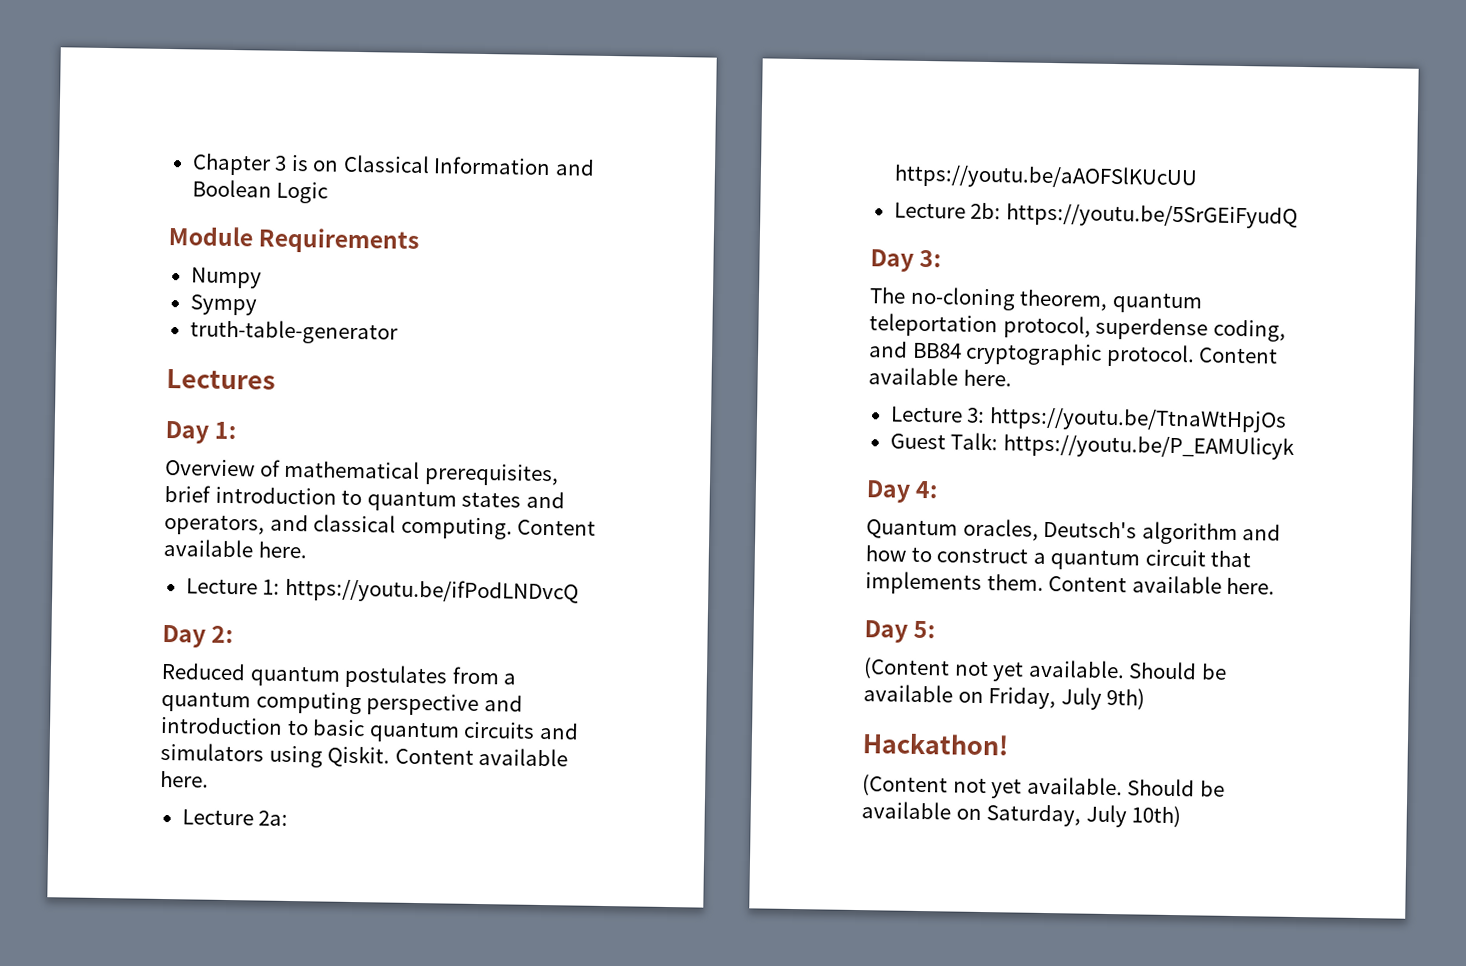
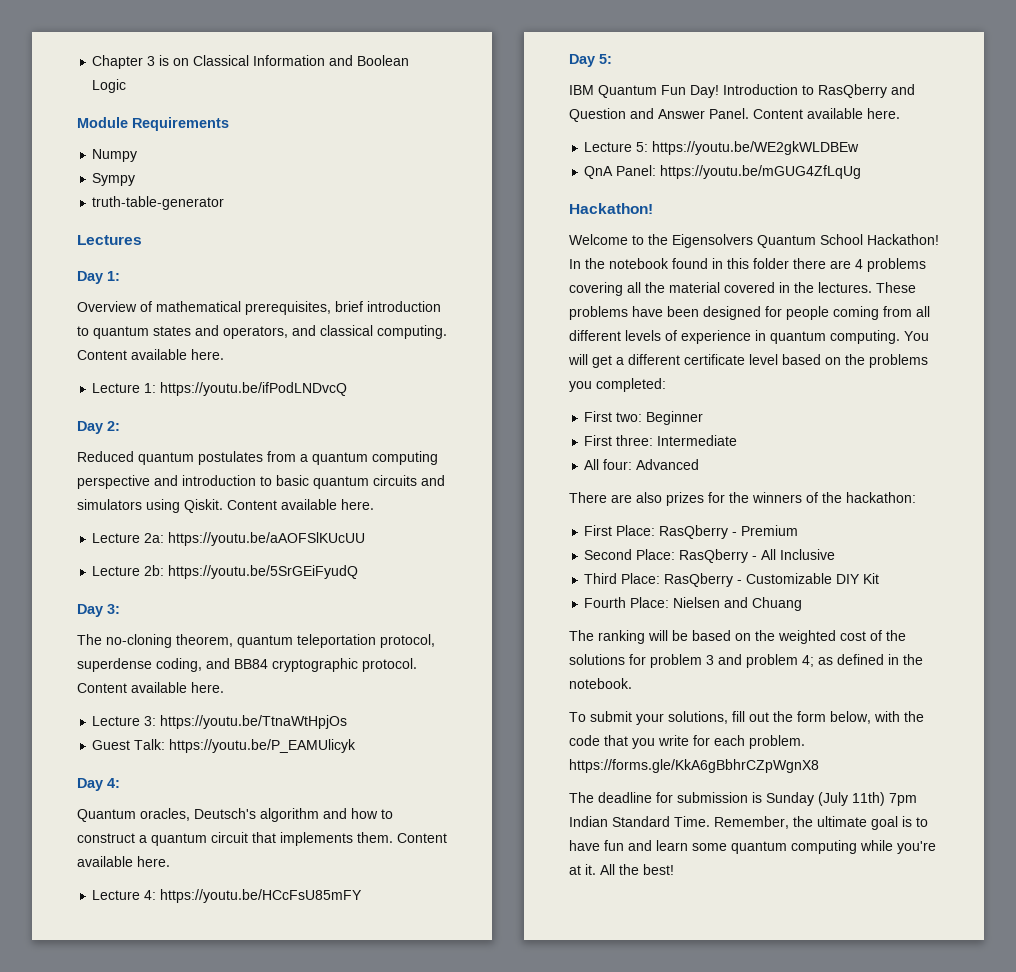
(1276, 586) none -> [92,889,363,903] // Lecture 4: https://youtu.be/HCcFsU85mFY
[863,657,1227,682] [863,684,1146,710] [862,732,1009,756] [862,774,1225,799] [861,801,1182,828] (Content not yet available. Should be available on Friday, July 9th) // Hackathon! // (Content not yet available. Should be available on Saturday, July 10th) -> [569,84,915,98] [569,108,900,122] [584,141,860,155] [584,165,862,179] [569,203,653,214] [569,234,939,248] [569,258,926,272] [569,282,916,296] [569,306,930,320] [569,330,929,344] [568,354,928,368] [569,378,666,392] [584,411,704,425] [584,435,738,446] [584,459,700,470] [569,492,916,506] [584,525,799,539] [584,549,836,563] [584,573,880,587] [584,597,803,611] [569,630,906,644] [569,654,923,668] [569,678,632,689] [569,711,924,725] [569,735,805,749] [569,759,819,773] [569,792,917,806] [569,816,928,830] [569,840,936,854] [569,864,674,875] IBM Quantum Fun Day! Introduction to RasQberry and Question and Answer Panel. Content available here. // Lecture 5: https://youtu.be/WE2gkWLDBEw // QnA Panel: https://youtu.be/mGUG4ZfLqUg // Hackathon! // Welcome to the Eigensolvers Quantum School Hackathon! In the notebook found in this folder there are 4 problems covering all the material covered in the lectures. These problems have been designed for people coming from all different levels of experience in quantum computing. You will get a different certificate level based on the problems you completed: // First two: Beginner // First three: Intermediate // All four: Advanced // There are also prizes for the winners of the hackathon: // First Place: RasQberry - Premium // Second Place: RasQberry - All Inclusive // Third Place: RasQberry - Customizable DIY Kit // Fourth Place: Nielsen and Chuang // The ranking will be based on the weighted cost of the solutions for problem 3 and problem 4; as defined in the notebook. // To submit your solutions, fill out the form below, with the code that you write for each problem. https://forms.gle/KkA6gBbhrCZpWgnX8 // The deadline for submission is Sunday (July 11th) 7pm Indian Standard Time. Remember, the ultimate goal is to have fun and learn some quantum computing while you're at it. All the best!

